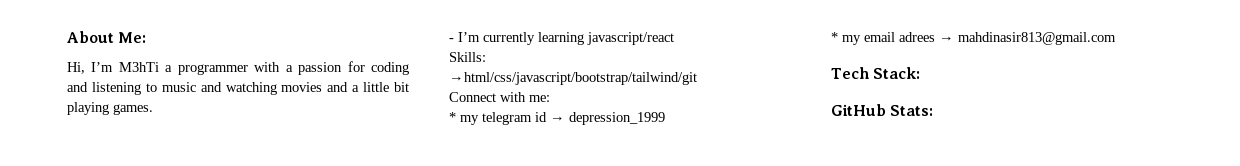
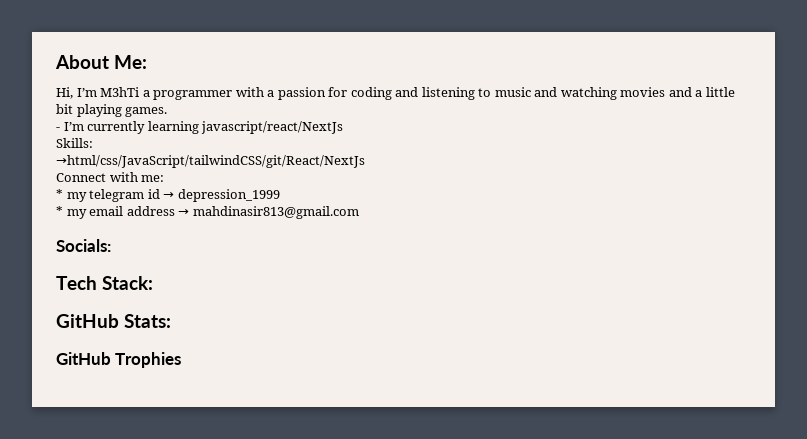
[587,32,674,45] javascript/react -> [201,121,344,134] javascript/react/NextJs
[449,72,697,85] →html/css/javascript/bootstrap/tailwind/git -> [56,155,365,168] →html/css/JavaScript/tailwindCSS/git/React/NextJs
[899,32,935,42] adrees -> [126,206,175,216] address
(1116, 38) none -> [56,239,111,252] // Socials:
(934, 110) none -> [56,352,182,368] // GitHub Trophies

